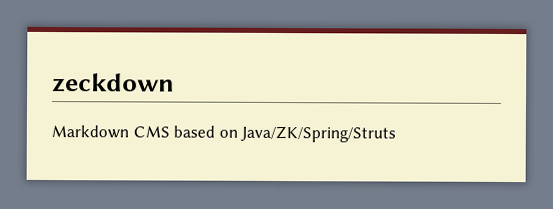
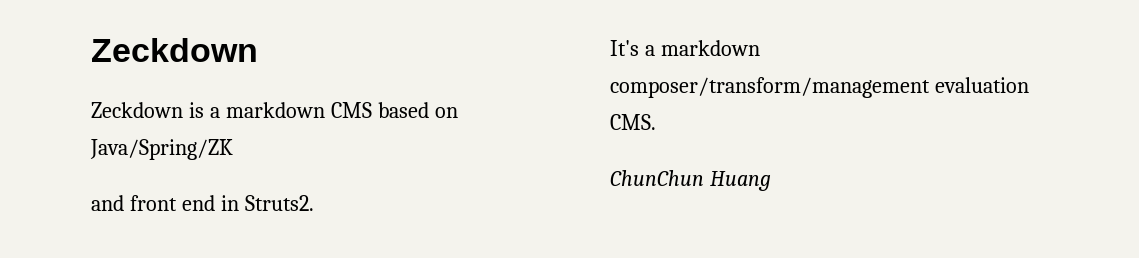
[52,73,175,93] [51,125,397,143] zeckdown // Markdown CMS based on Java/ZK/Spring/Struts -> [91,38,258,62] [91,102,458,118] [90,139,233,160] [91,195,314,211] [610,40,760,56] [610,77,1029,98] [610,114,656,130] [610,170,771,191] Zeckdown // Zeckdown is a markdown CMS based on Java/Spring/ZK // and front end in Struts2. // It's a markdown composer/transform/management evaluation CMS. // ChunChun Huang

